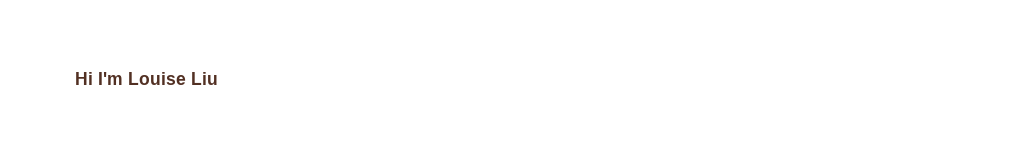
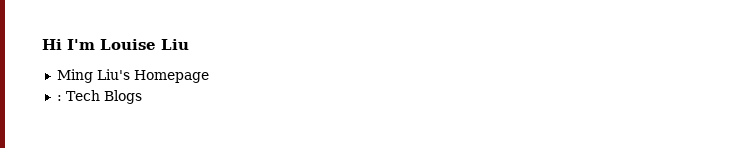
(218, 78) none -> [56,69,209,83] [56,90,142,104] // Ming Liu's Homepage // : Tech Blogs

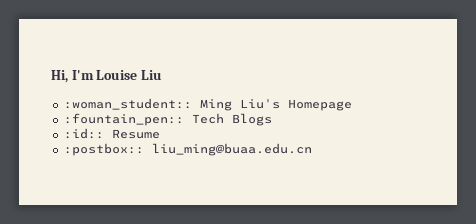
[42,39,62,50] Hi -> [51,70,68,83] Hi,
(189, 44) none -> [63,98,192,110] :woman_student::
[56,95,62,101] : -> [63,113,184,126] :fountain_pen::
(142, 97) none -> [63,128,160,139] [63,143,312,156] // :id:: Resume // :postbox:: liu_ming@buaa.edu.cn

